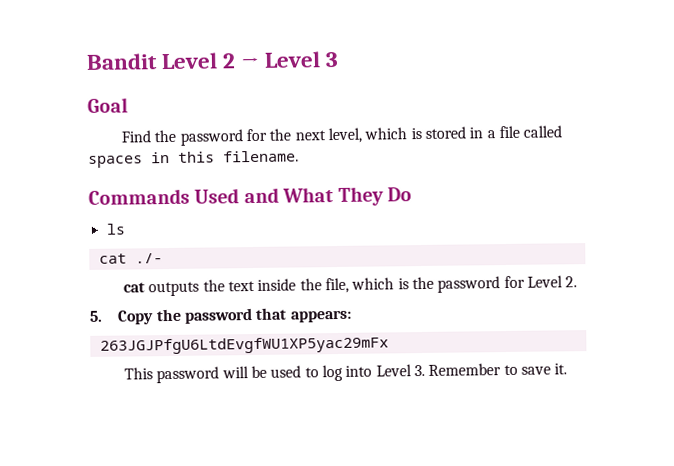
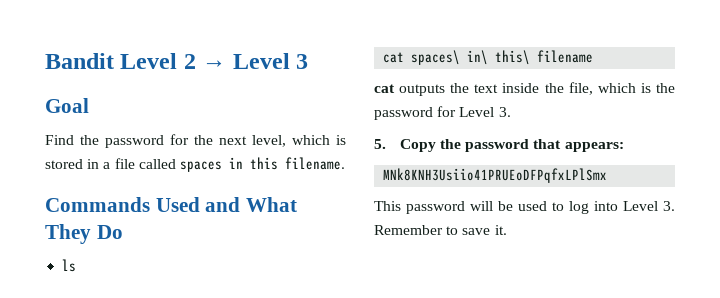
[134,253,163,264] ./- -> [411,50,594,65] spaces\ in\ this\ filename
[565,276,578,288] 2. -> [498,107,511,117] 3.
[99,336,389,355] 263JGJPfgU6LtdEvgfWU1XP5yac29mFx -> [383,168,608,183] MNk8KNH3Usiio41PRUEoDFPqfxLPlSmx

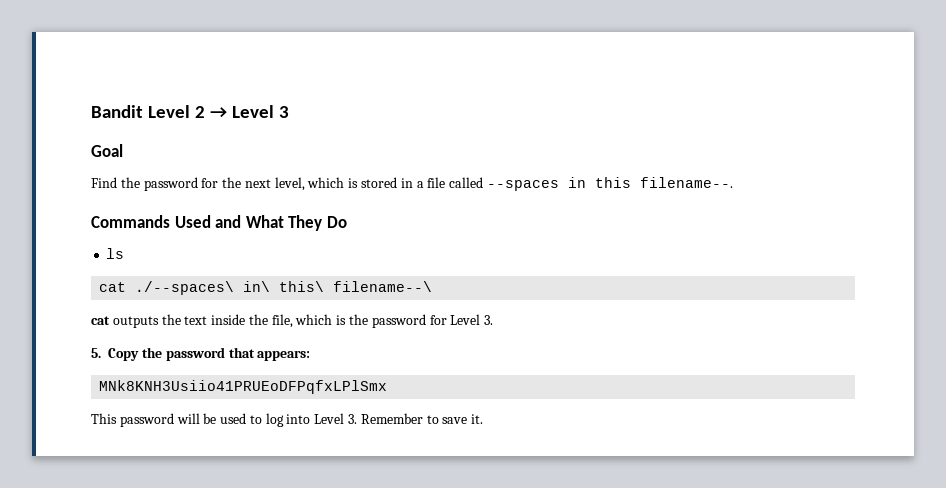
[179,161,222,172] spaces -> [486,180,559,191] --spaces
[284,157,345,170] filename. -> [639,177,733,188] filename--.
[411,50,461,65] spaces\ -> [135,281,235,295] ./--spaces\
[537,50,594,63] filename -> [333,281,433,292] filename--\

